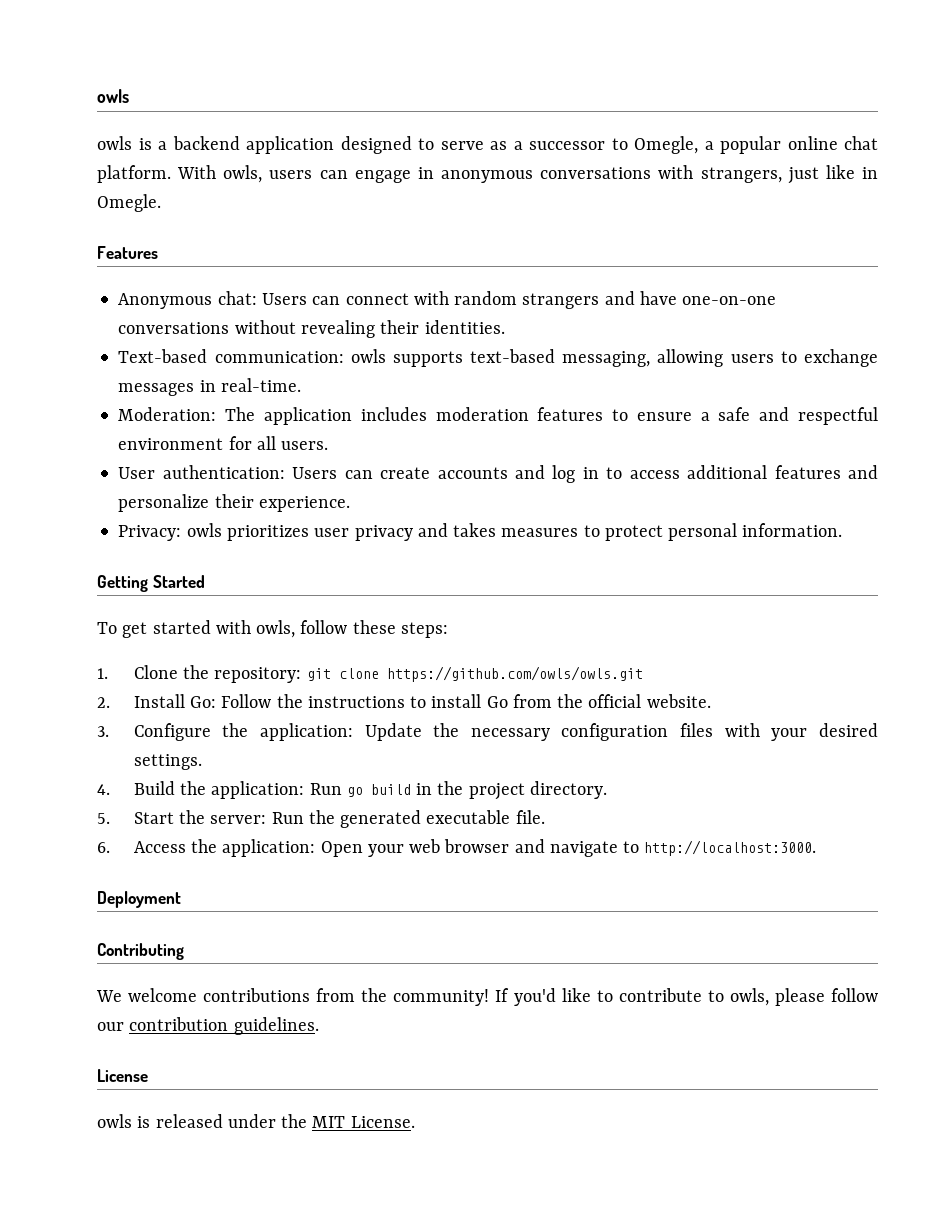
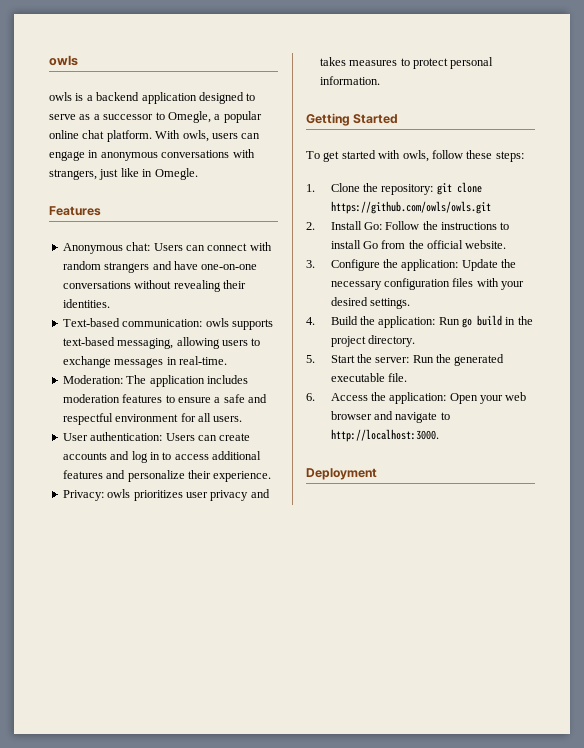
[97,943,184,960] [96,988,878,1006] [97,1017,319,1035] [97,1069,148,1082] [97,1114,415,1128] // Contributing // We welcome contributions from the community! If you'd like to contribute to owls, please follow our contribution guidelines. // License // owls is released under the MIT License. -> (377, 474) none

